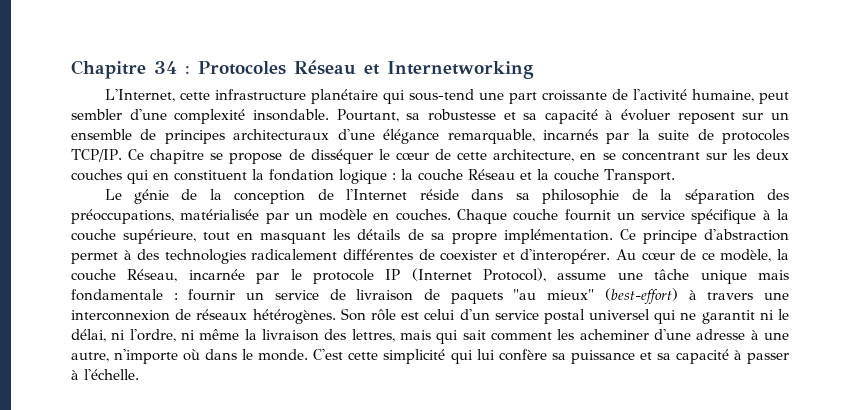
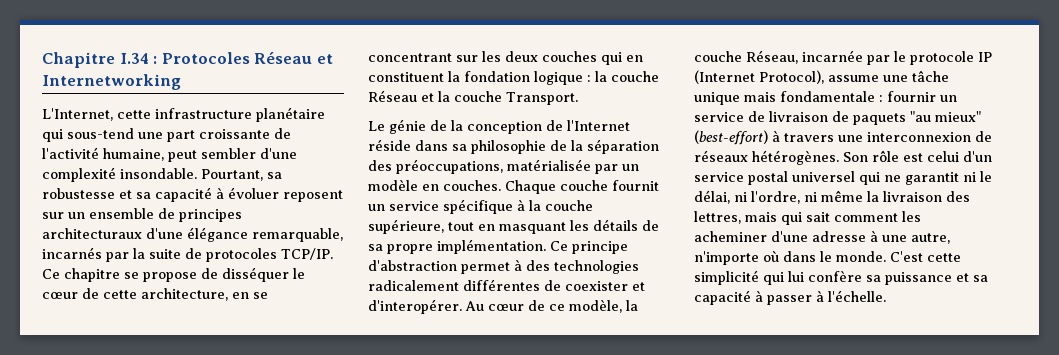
[154,61,177,74] 34 -> [119,53,149,64] I.34

